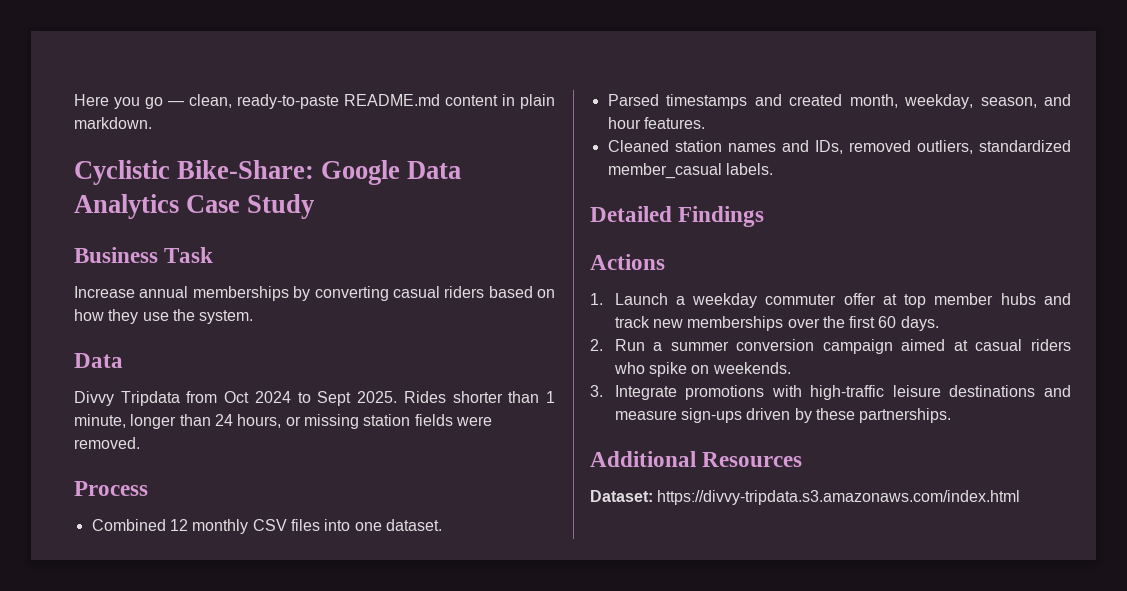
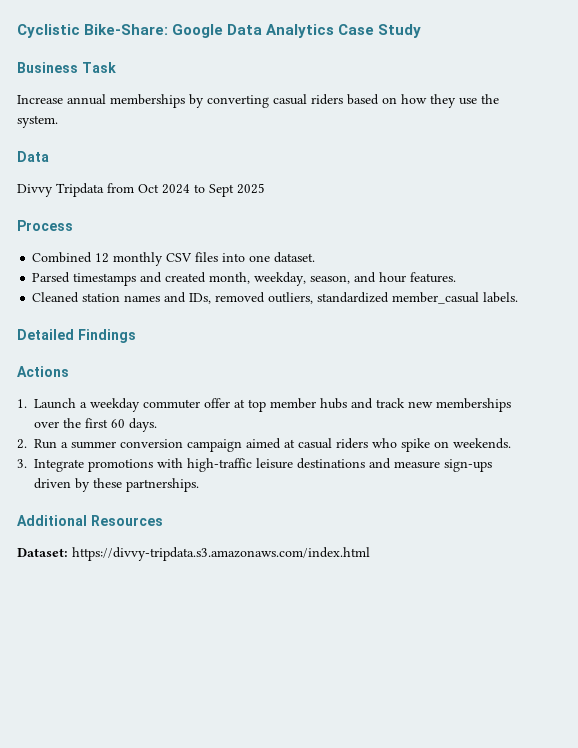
[74,94,555,109] [74,117,152,129] Here you go — clean, ready-to-paste README.md content in plain markdown. // -> (17, 31) none
[357,391,555,403] [74,414,492,429] [74,437,140,449] 2025. Rides shorter than 1 minute, longer than 24 hours, or missing station fields were removed. -> [237,183,265,194] 2025

